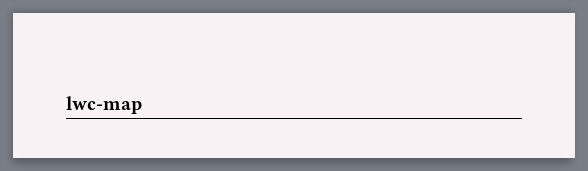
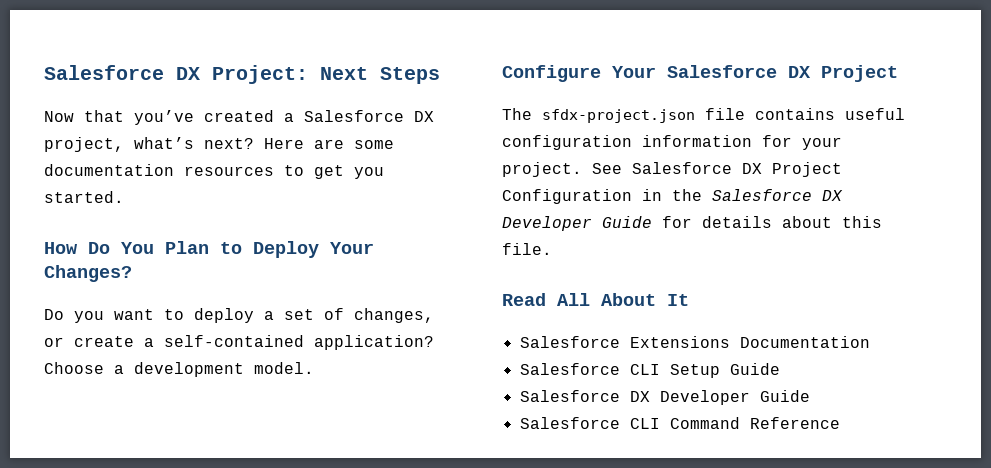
[66,96,142,114] lwc-map -> [44,65,440,84] [44,110,434,125] [44,137,394,152] [44,164,384,179] [44,191,124,203] [44,241,374,258] [44,265,132,282] [44,308,434,323] [44,335,434,350] [44,362,314,377] [502,65,898,82] [502,108,905,123] [502,135,842,150] [502,162,842,177] [502,189,843,204] [502,216,882,231] [502,243,552,255] [502,293,689,306] [519,336,870,348] [519,363,780,378] [519,390,810,405] [519,417,840,429] Salesforce DX Project: Next Steps // Now that you’ve created a Salesforce DX project, what’s next? Here are some documentation resources to get you started. // How Do You Plan to Deploy Your Changes? // Do you want to deploy a set of changes, or create a self-contained application? Choose a development model. // Configure Your Salesforce DX Project // The sfdx-project.json file contains useful configuration information for your project. See Salesforce DX Project Configuration in the Salesforce DX Developer Guide for details about this file. // Read All About It // Salesforce Extensions Documentation // Salesforce CLI Setup Guide // Salesforce DX Developer Guide // Salesforce CLI Command Reference

